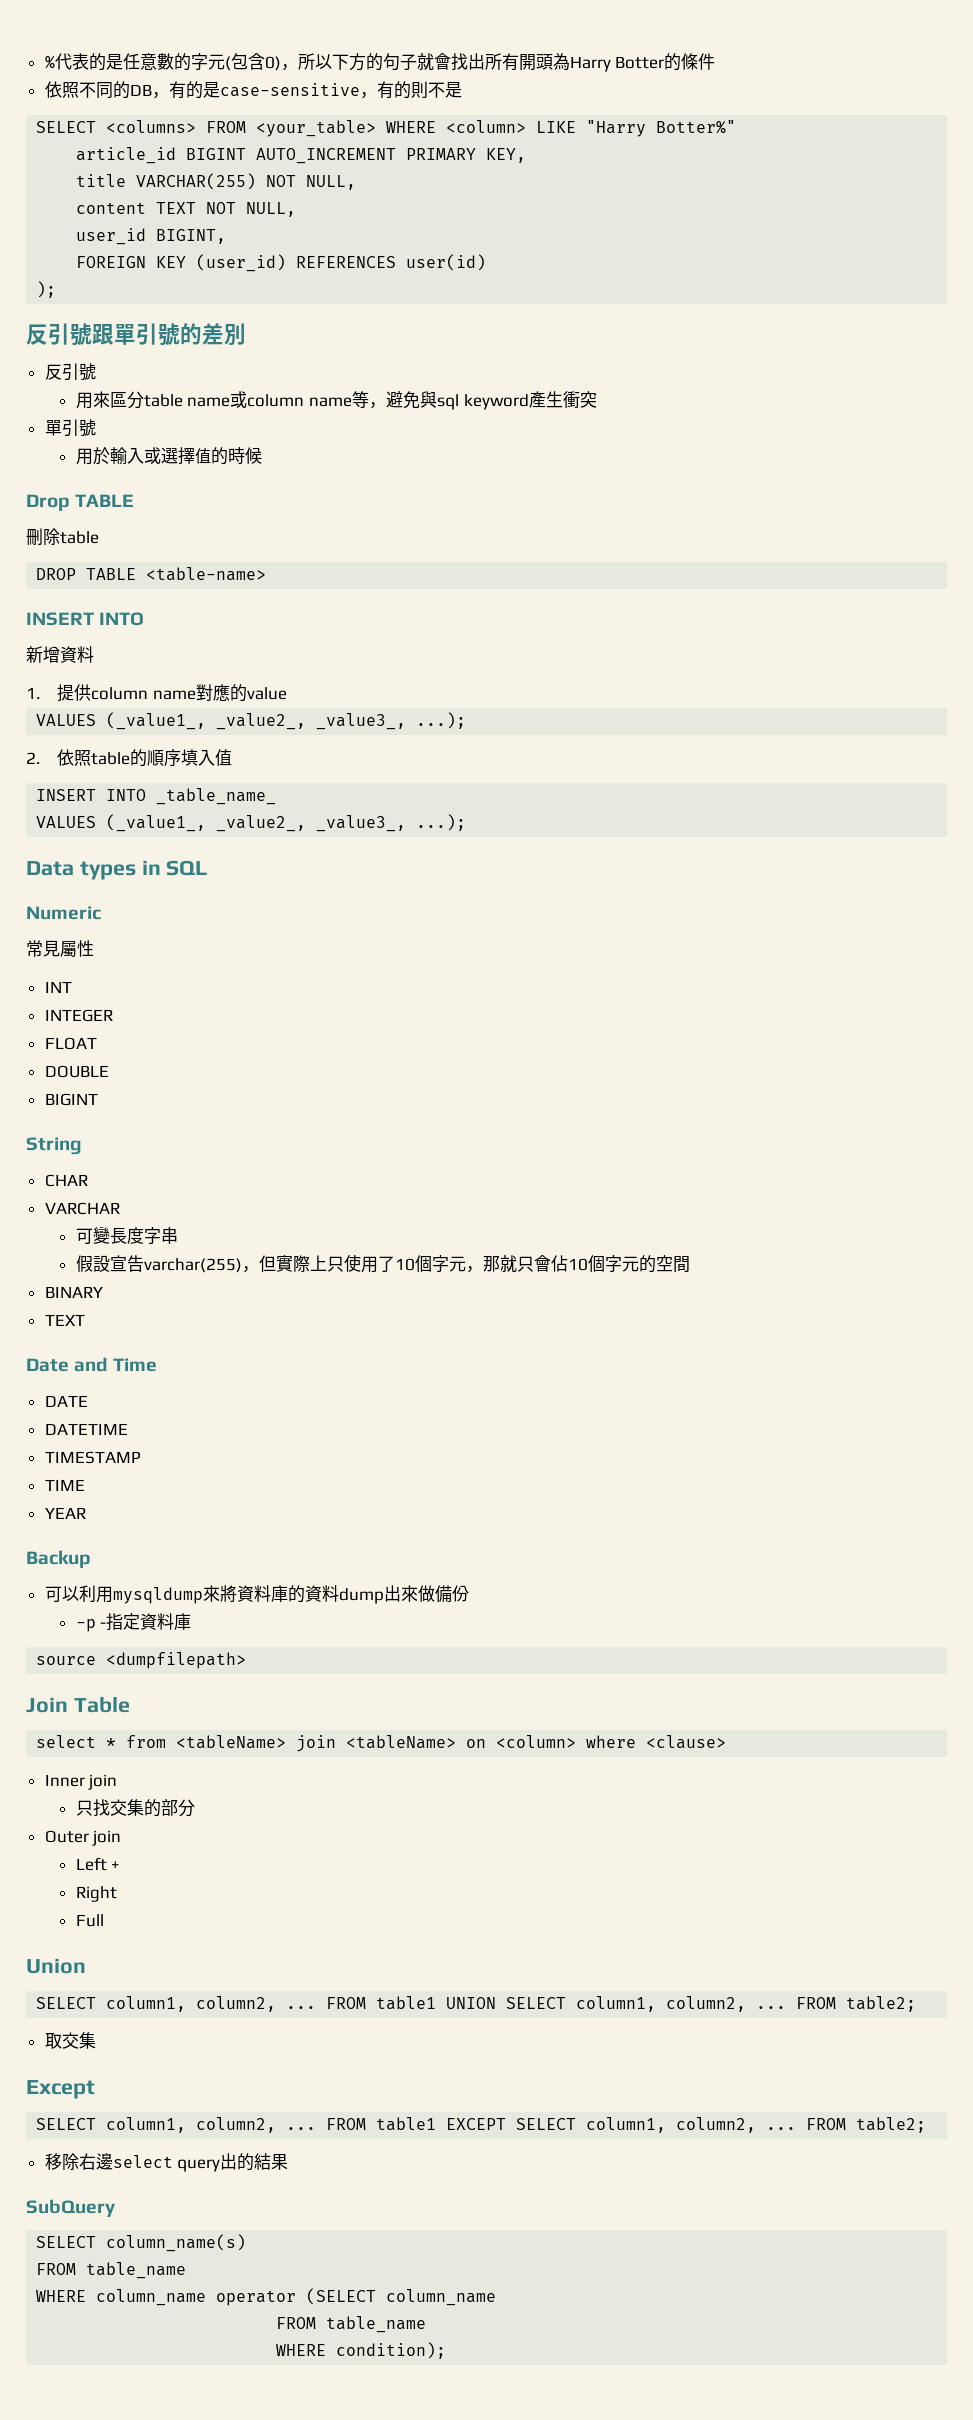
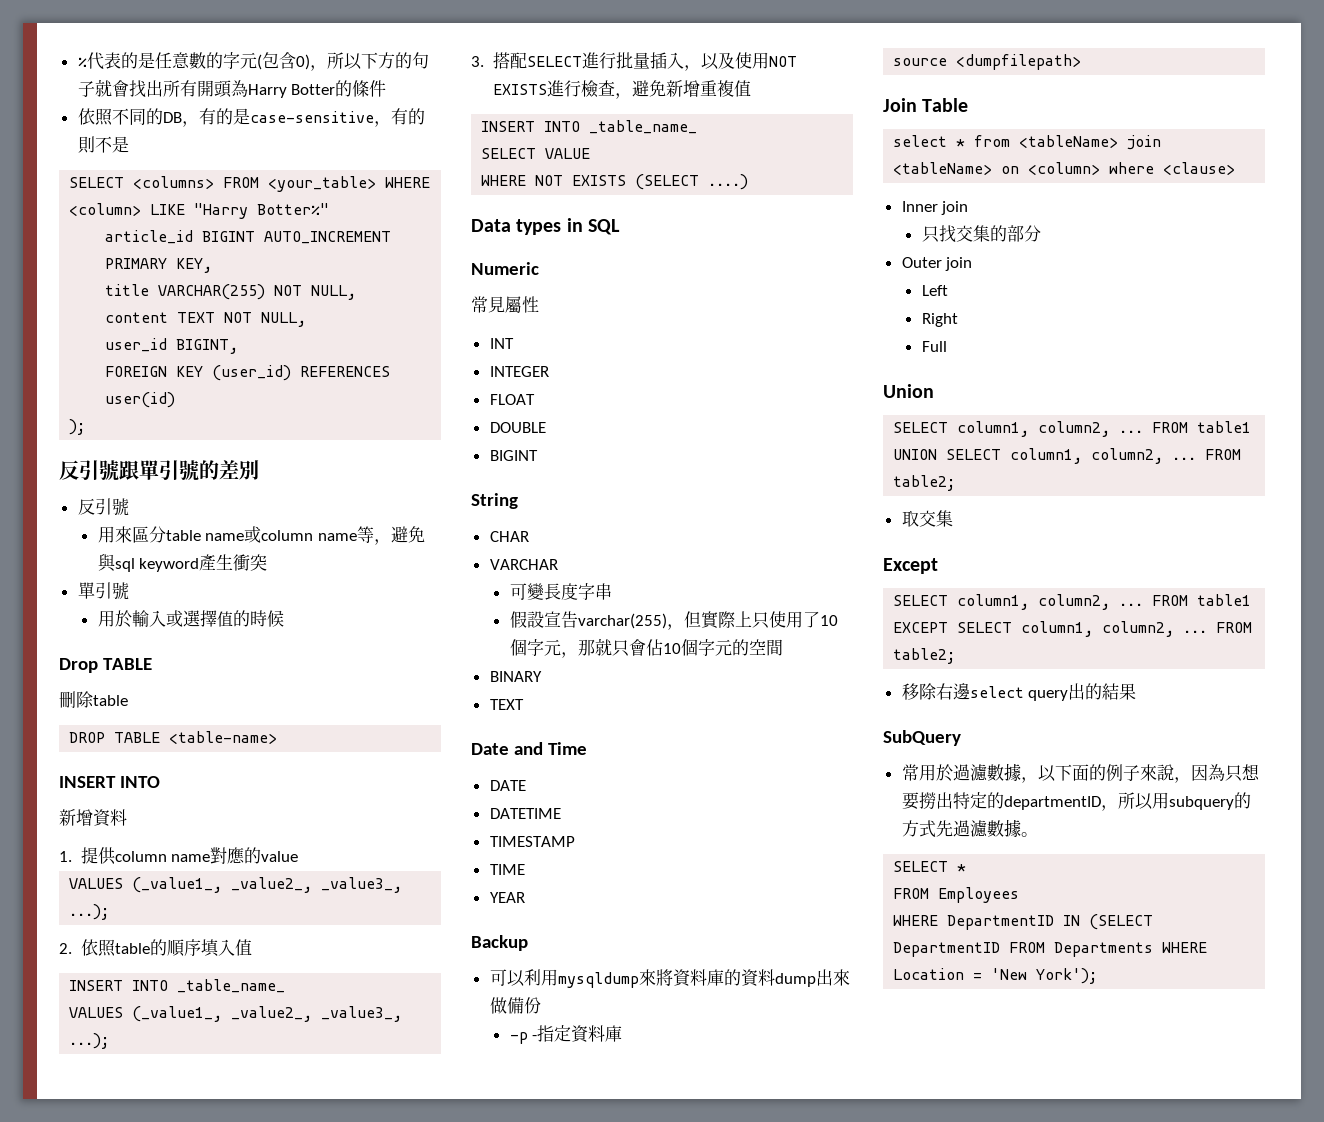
(467, 822) none -> [471,52,797,71] [492,80,751,99] [481,120,698,134] [481,148,591,159] [481,174,749,190] // 3.搭配SELECT進行批量插入，以及使用NOT EXISTS進行檢查，避免新增重複值 // INSERT INTO _table_name_ // SELECT VALUE // WHERE NOT EXISTS (SELECT ....)
[111,1861,121,1870] + -> (948, 290) none
[36,2234,247,2252] [36,2262,187,2279] [36,2288,497,2306] [276,2316,427,2333] [276,2342,447,2359] // SELECT column_name(s) // FROM table_name // WHERE column_name operator (SELECT column_name // FROM table_name // WHERE condition); -> [901,763,1260,783] [901,792,1251,811] [901,819,1038,838] [893,861,967,872] [893,887,1020,903] [893,914,1154,930] [893,942,1208,957] [893,968,1098,984] // 常用於過濾數據，以下面的例子來說，因為只想要撈出特定的departmentID，所以用subquery的方式先過濾數據。 // SELECT * // FROM Employees // WHERE DepartmentID IN (SELECT DepartmentID FROM Departments WHERE Location = 'New York');

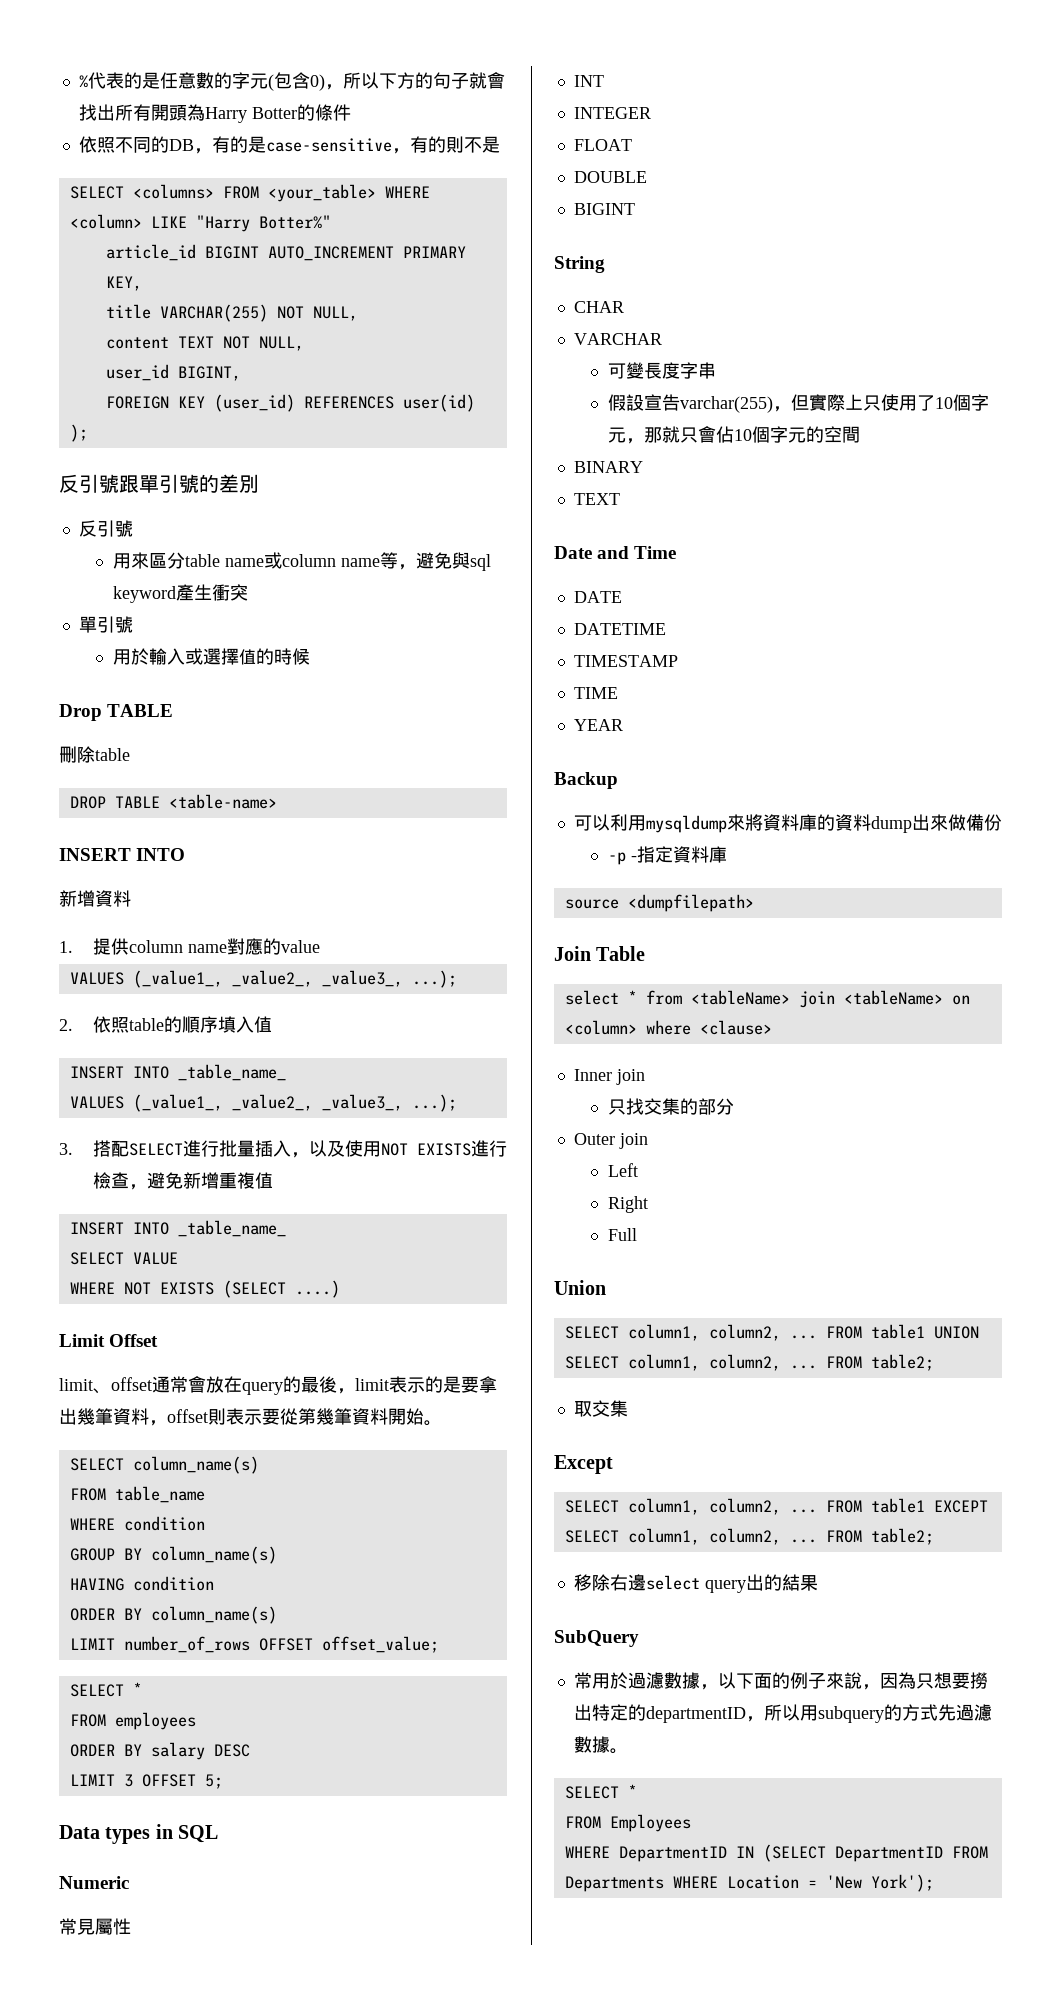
(749, 182) none -> [59,1334,159,1347] [59,1376,497,1395] [59,1408,442,1426] [69,1456,259,1474] [69,1486,205,1503] [69,1516,205,1531] [69,1546,277,1564] [69,1576,214,1591] [69,1606,277,1624] [69,1636,439,1653] [69,1682,142,1697] [69,1712,196,1730] [69,1742,250,1760] [69,1774,223,1789] // Limit Offset // limit、offset通常會放在query的最後，limit表示的是要拿出幾筆資料，offset則表示要從第幾筆資料開始。 // SELECT column_name(s) // FROM table_name // WHERE condition // GROUP BY column_name(s) // HAVING condition // ORDER BY column_name(s) // LIMIT number_of_rows OFFSET offset_value; // SELECT * // FROM employees // ORDER BY salary DESC // LIMIT 3 OFFSET 5;

